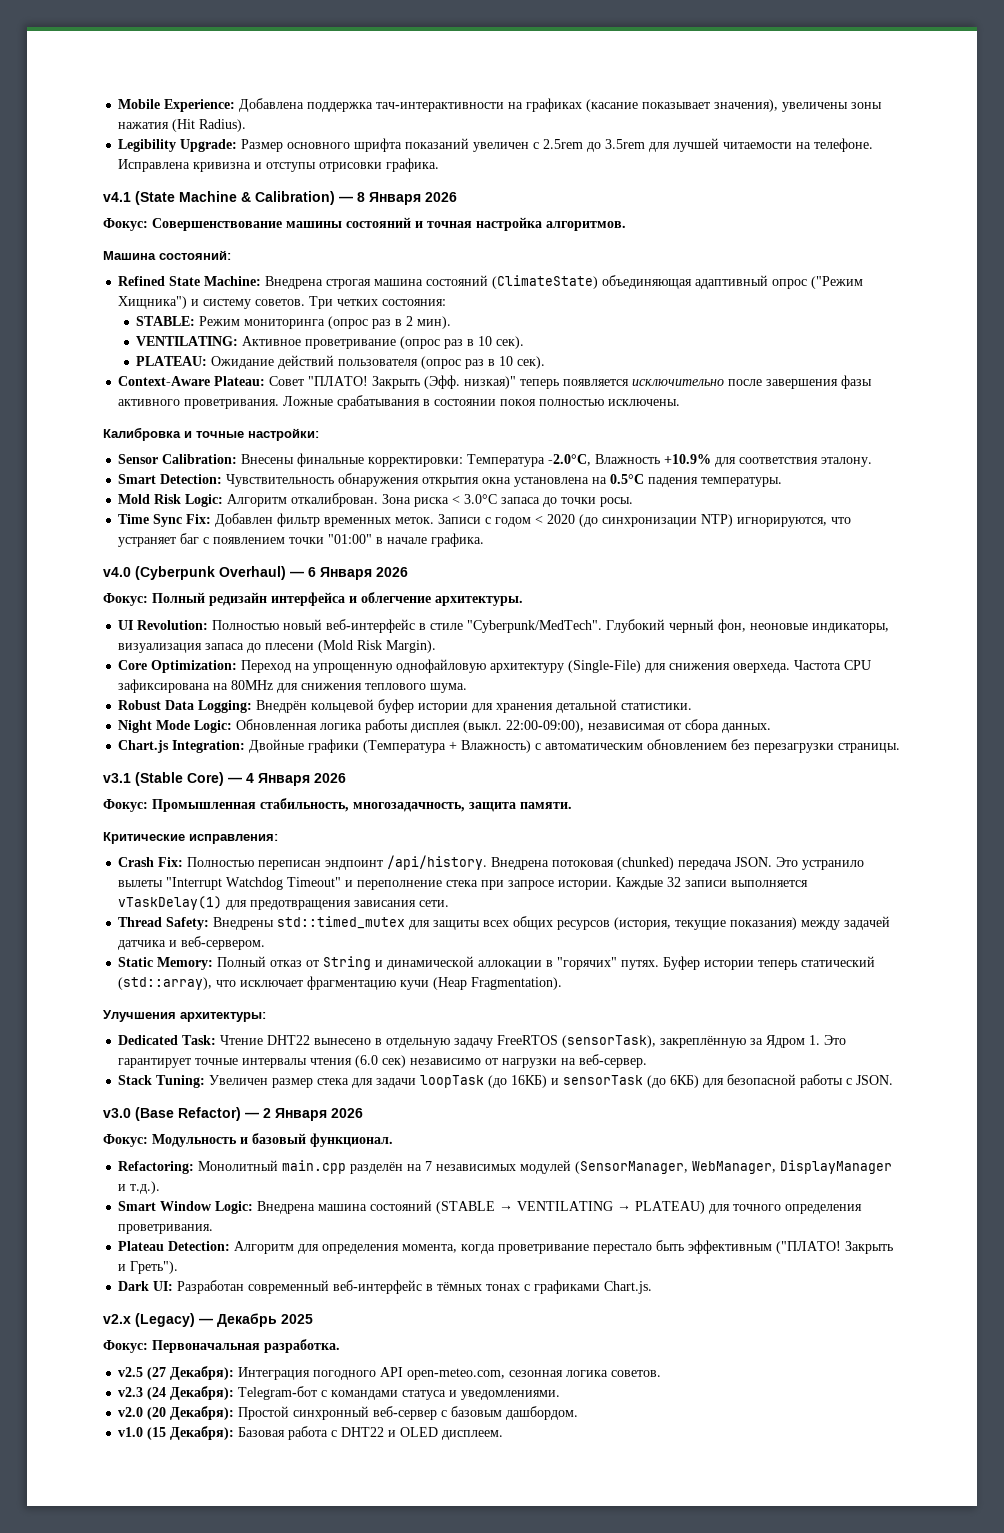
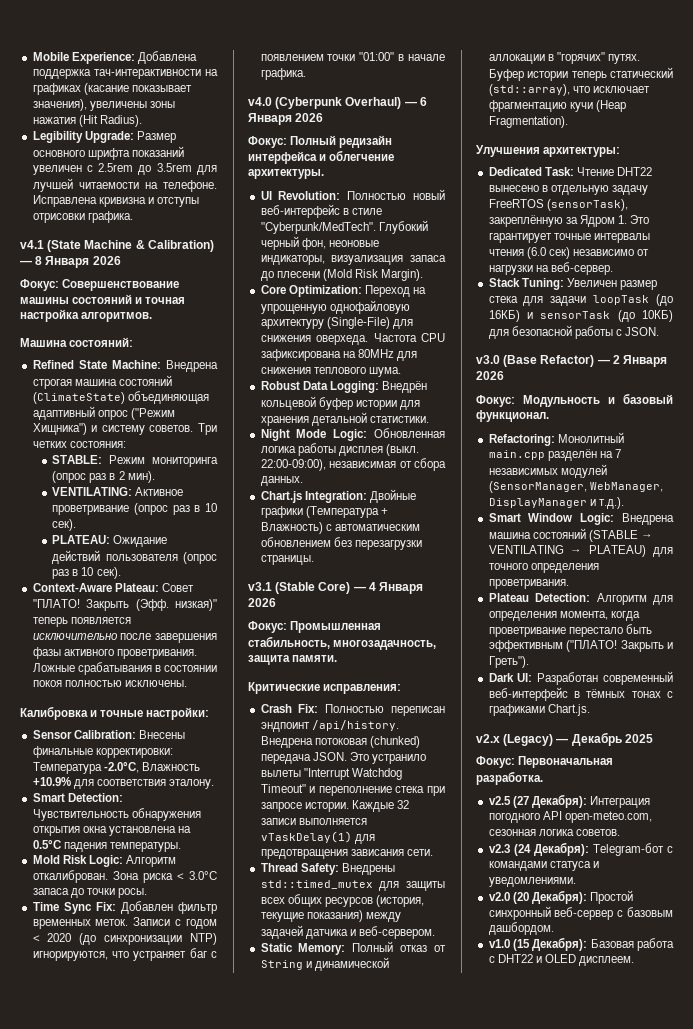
[670,1075,700,1088] 6КБ) -> [642,310,673,322] 10КБ)

